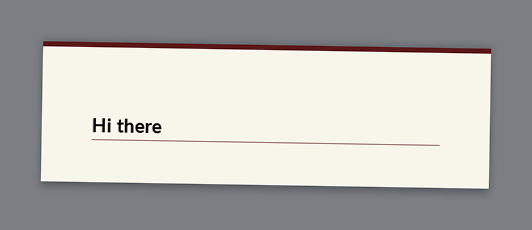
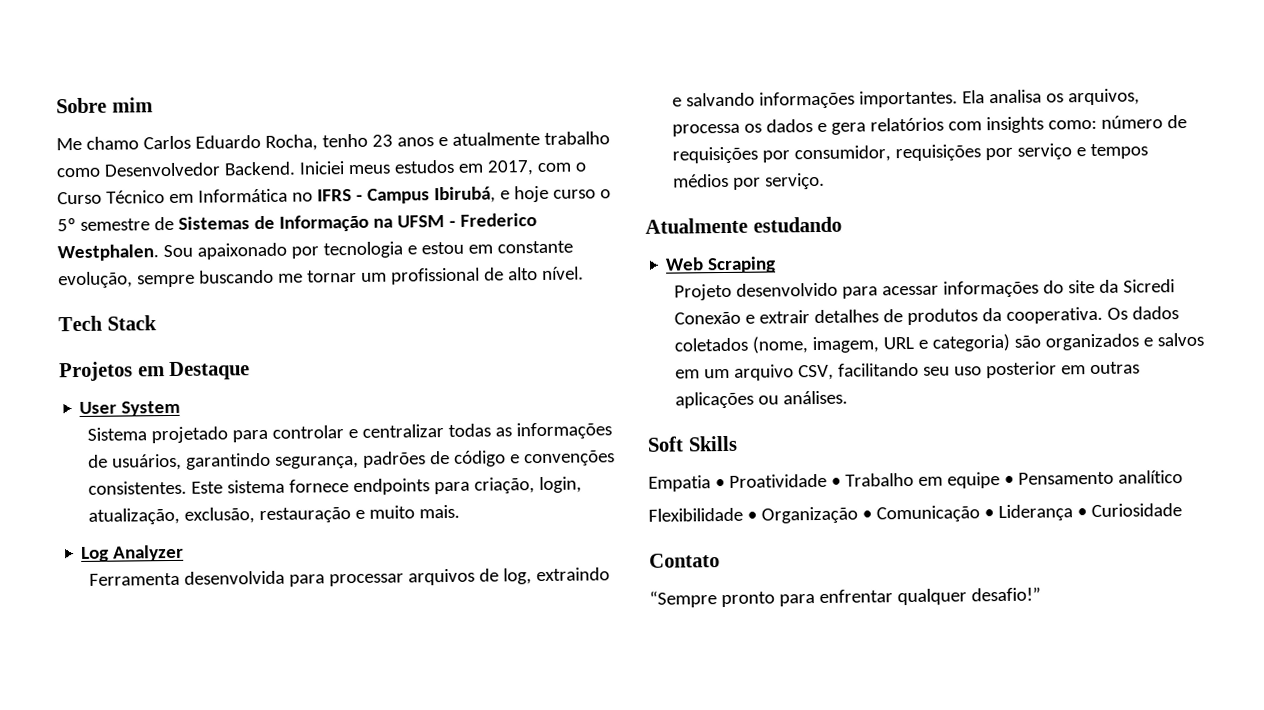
[91,118,163,134] Hi there -> [56,97,153,114] [56,131,610,151] [56,159,587,178] [57,185,611,205] [57,213,537,232] [57,240,573,262] [58,266,584,289] [58,315,157,332] [59,361,251,382] [79,400,181,417] [87,422,613,444] [88,450,616,471] [88,476,583,496] [88,504,461,525] [81,544,185,562] [89,567,611,587] [672,88,1141,109] [672,114,1188,137] [672,143,1149,164] [673,172,826,190] [645,216,842,234] [665,256,777,274] [674,279,1176,301] [674,306,1180,326] [674,332,1205,354] [675,361,1141,381] [675,390,849,409] [647,435,738,452] [648,470,1183,492] [648,503,1182,524] [649,553,720,568] [649,586,1041,608] Sobre mim // Me chamo Carlos Eduardo Rocha, tenho 23 anos e atualmente trabalho como Desenvolvedor Backend. Iniciei meus estudos em 2017, com o Curso Técnico em Informática no IFRS - Campus Ibirubá, e hoje curso o 5º semestre de Sistemas de Informação na UFSM - Frederico Westphalen. Sou apaixonado por tecnologia e estou em constante evolução, sempre buscando me tornar um profissional de alto nível. // Tech Stack // Projetos em Destaque // User System // Sistema projetado para controlar e centralizar todas as informações de usuários, garantindo segurança, padrões de código e convenções consistentes. Este sistema fornece endpoints para criação, login, atualização, exclusão, restauração e muito mais. // Log Analyzer // Ferramenta desenvolvida para processar arquivos de log, extraindo e salvando informações importantes. Ela analisa os arquivos, processa os dados e gera relatórios com insights como: número de requisições por consumidor, requisições por serviço e tempos médios por serviço. // Atualmente estudando // Web Scraping // Projeto desenvolvido para acessar informações do site da Sicredi Conexão e extrair detalhes de produtos da cooperativa. Os dados coletados (nome, imagem, URL e categoria) são organizados e salvos em um arquivo CSV, facilitando seu uso posterior em outras aplicações ou análises. // Soft Skills // Empatia • Proatividade • Trabalho em equipe • Pensamento analítico // Flexibilidade • Organização • Comunicação • Liderança • Curiosidade // Contato // “Sempre pronto para enfrentar qualquer desafio!”

